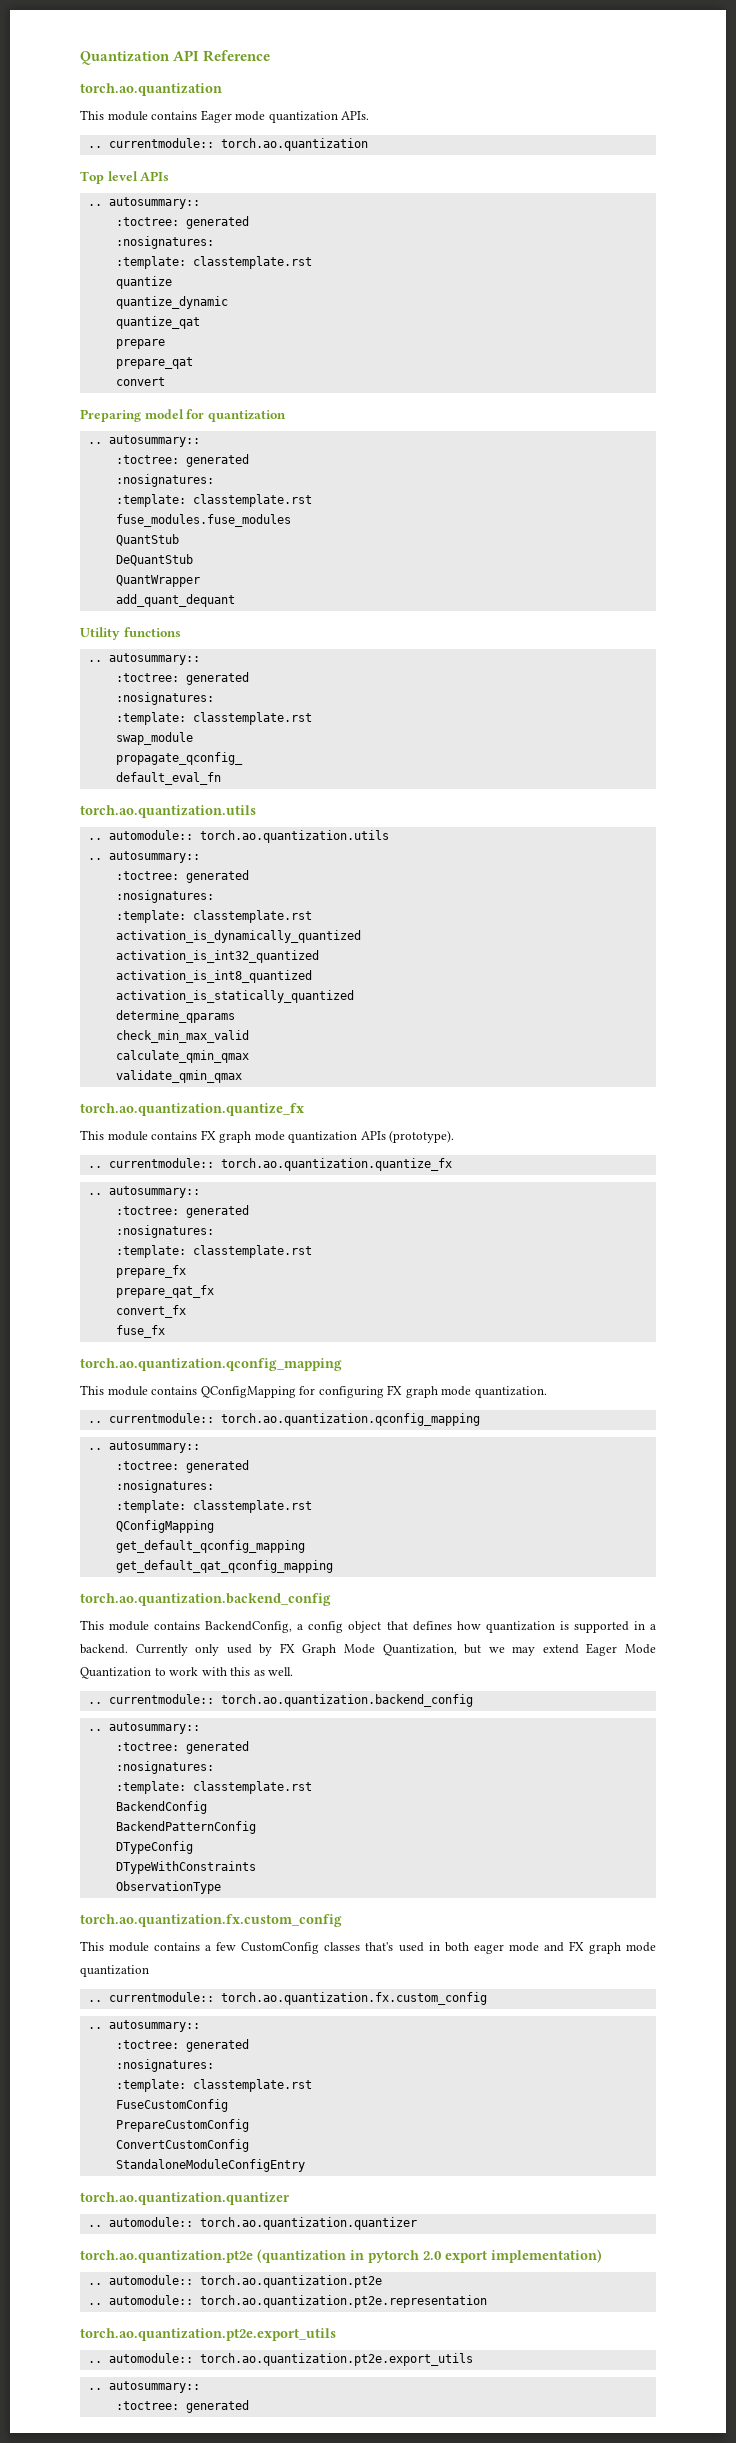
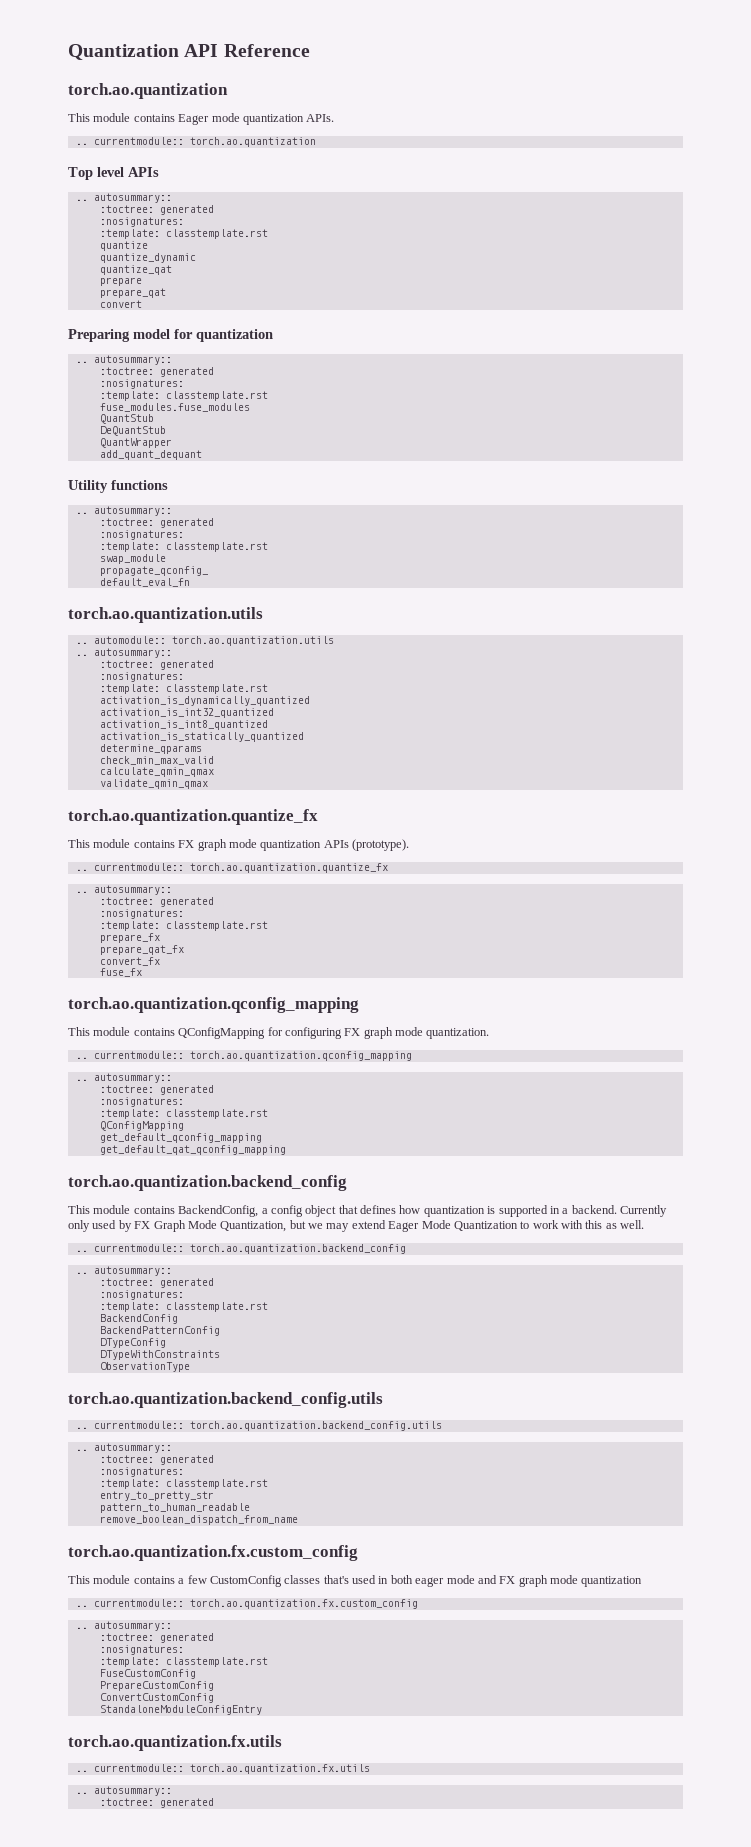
(221, 1887) none -> [68,1392,383,1408] [75,1421,442,1431] [75,1443,172,1453] [99,1455,214,1465] [99,1467,184,1477] [99,1479,268,1489] [99,1491,214,1501] [99,1503,250,1513] [99,1515,298,1525] // torch.ao.quantization.backend_config.utils // .. currentmodule:: torch.ao.quantization.backend_config.utils // .. autosummary:: // :toctree: generated // :nosignatures: // :template: classtemplate.rst // entry_to_pretty_str // pattern_to_human_readable // remove_boolean_dispatch_from_name
[80,2192,290,2205] [87,2217,417,2230] [80,2249,602,2263] [87,2275,382,2288] [87,2295,487,2308] [80,2328,336,2341] [87,2353,473,2366] torch.ao.quantization.quantizer // .. automodule:: torch.ao.quantization.quantizer // torch.ao.quantization.pt2e (quantization in pytorch 2.0 export implementation) // .. automodule:: torch.ao.quantization.pt2e // .. automodule:: torch.ao.quantization.pt2e.representation // torch.ao.quantization.pt2e.export_utils // .. automodule:: torch.ao.quantization.pt2e.export_utils -> [68,1735,282,1751] [75,1764,370,1774] torch.ao.quantization.fx.utils // .. currentmodule:: torch.ao.quantization.fx.utils

